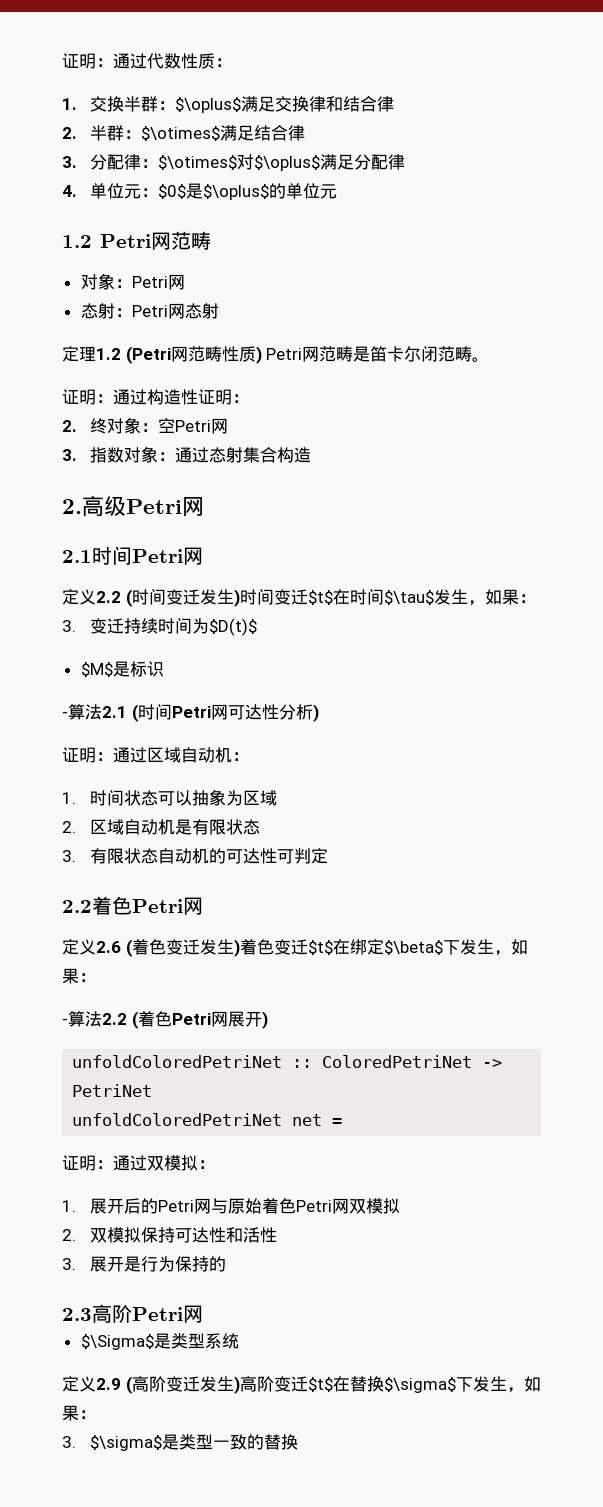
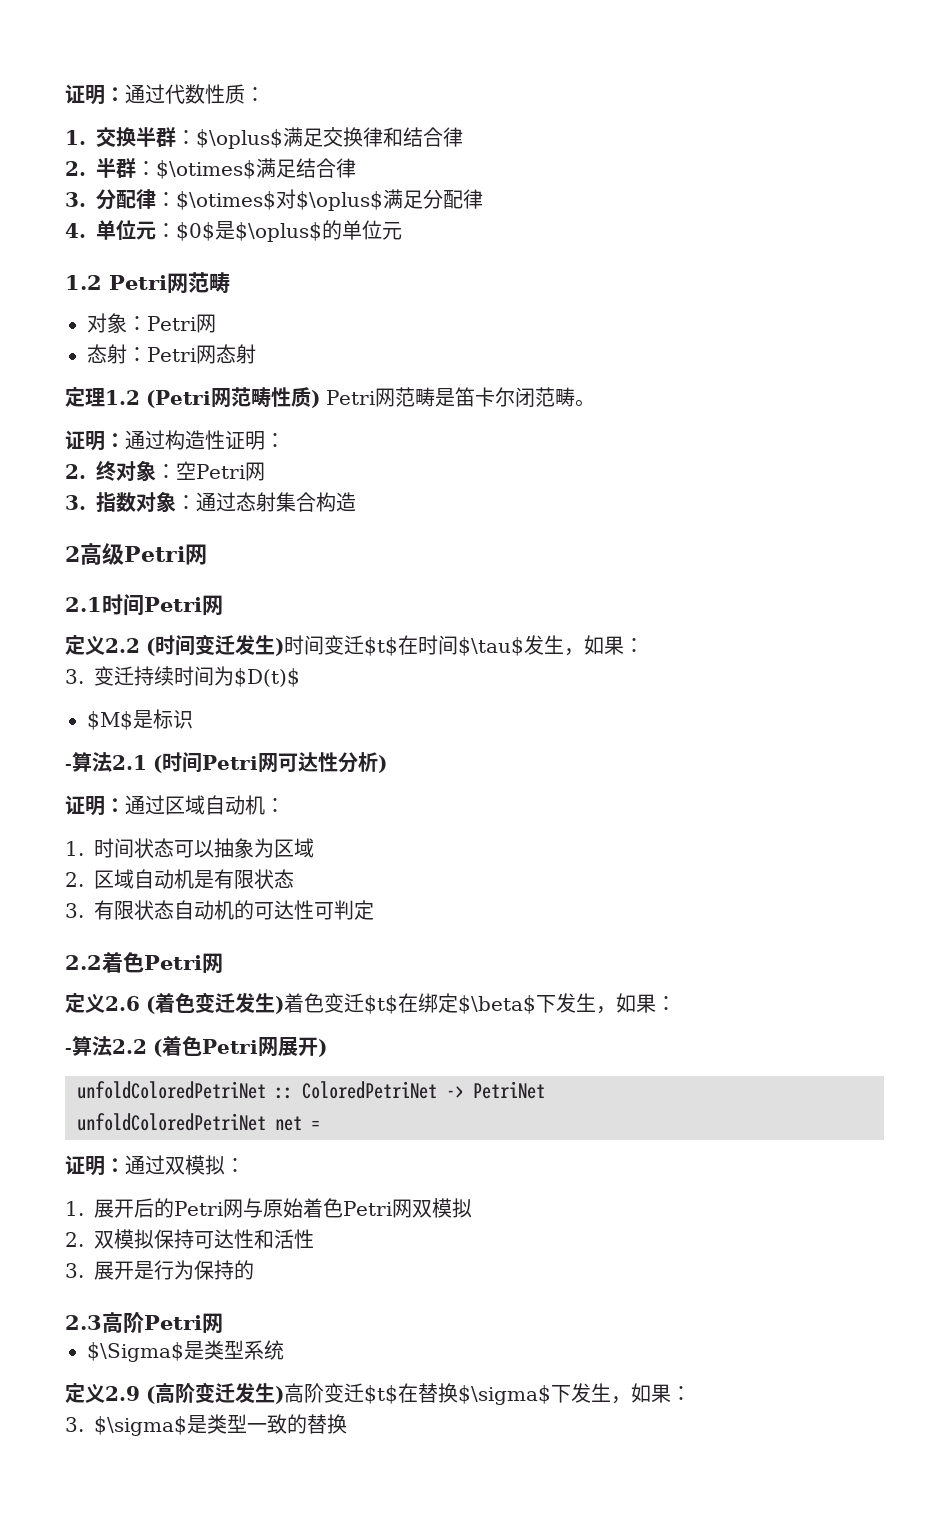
[62,499,82,514] 2. -> [65,546,80,562] 2

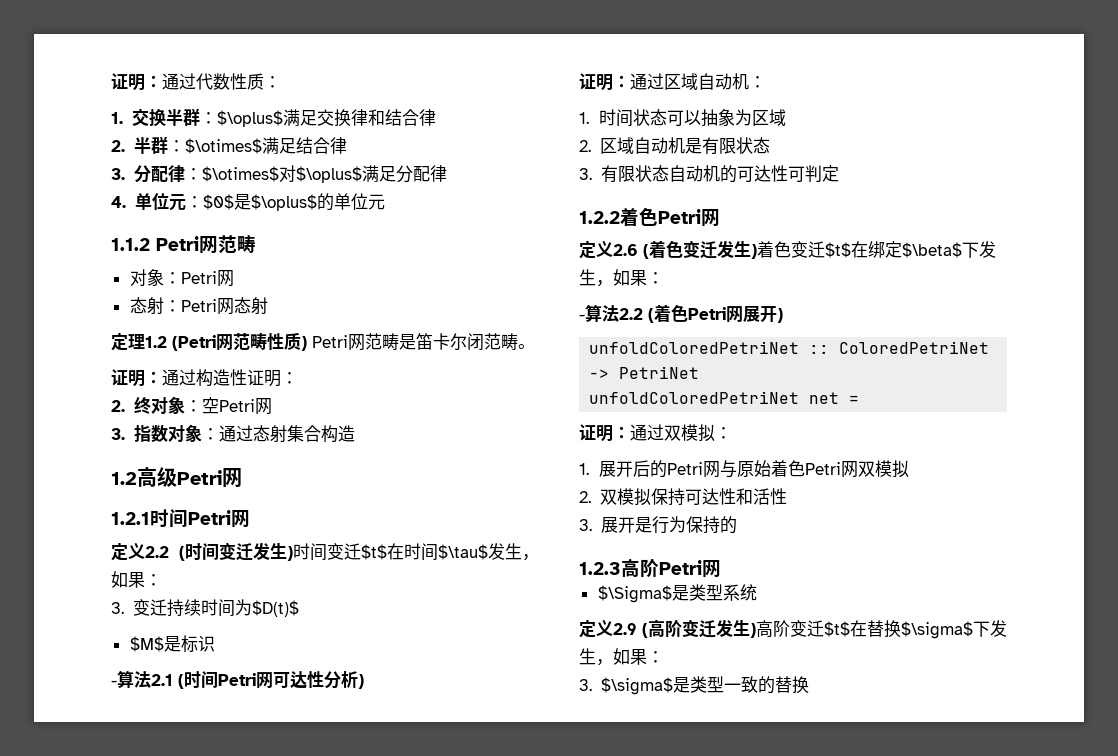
[65,275,102,290] 1.2 -> [111,238,150,251] 1.1.2
[65,546,80,562] 2 -> [111,472,137,485] 1.2
[65,597,102,612] 2.1 -> [111,512,150,525] 1.2.1
[65,955,102,970] 2.2 -> [579,211,620,224] 1.2.2
[65,1315,102,1330] 2.3 -> [579,562,621,575] 1.2.3

